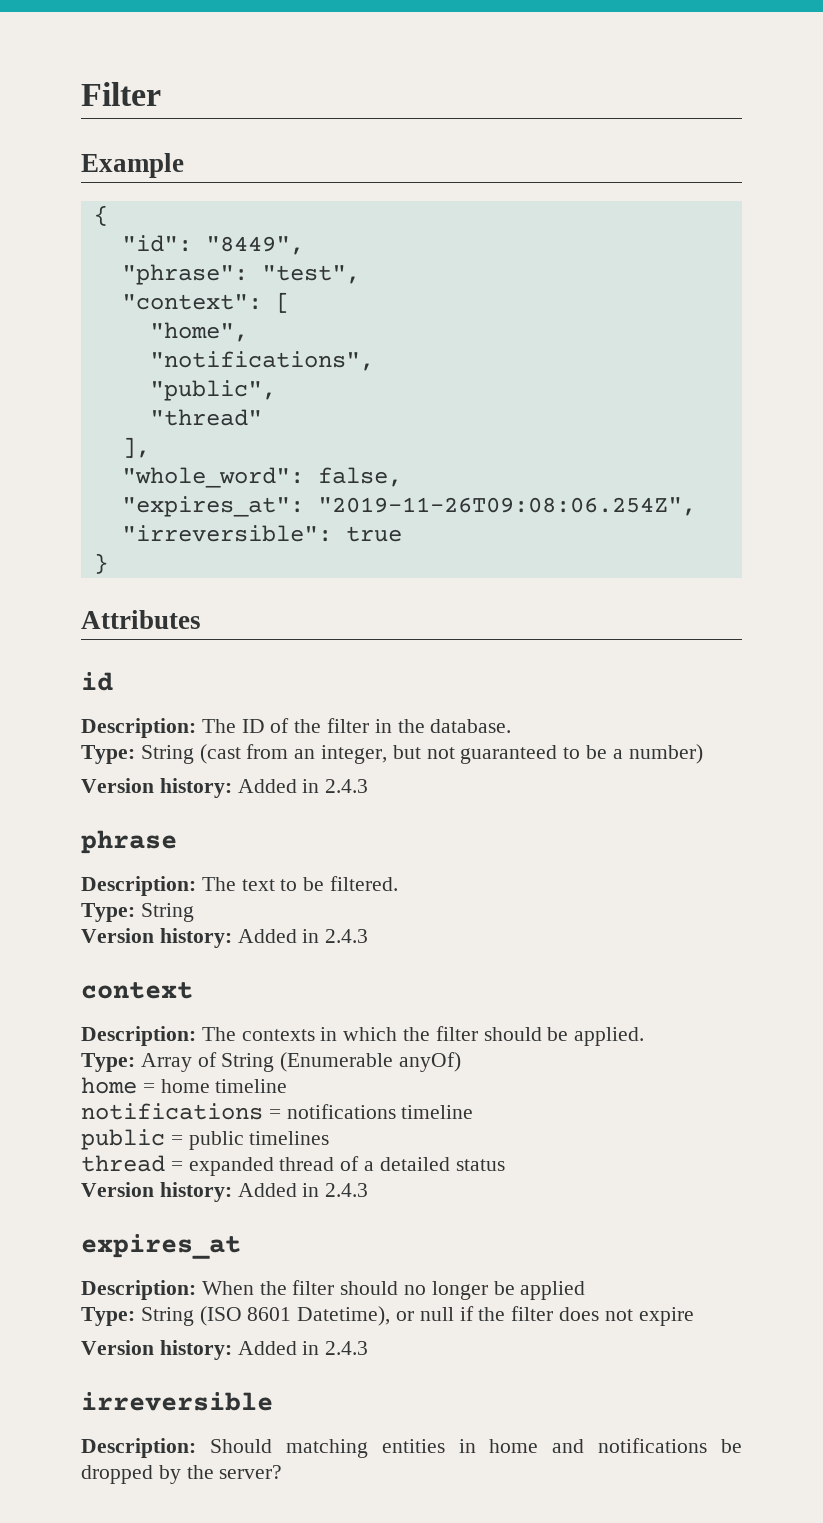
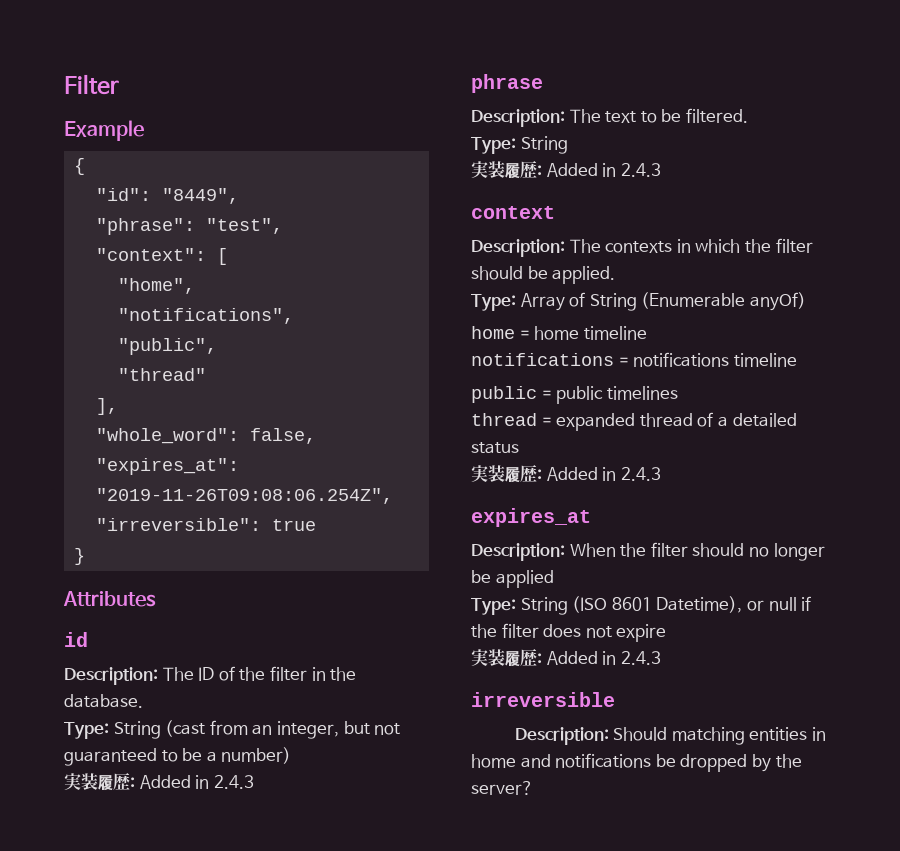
[81,778,232,798] Version history: -> [64,773,135,791] 実装履歴:
[81,928,232,948] Version history: -> [471,161,542,179] 実装履歴:
[81,1182,232,1202] Version history: -> [471,465,542,483] 実装履歴:
[81,1340,232,1360] Version history: -> [471,649,542,667] 実装履歴:

